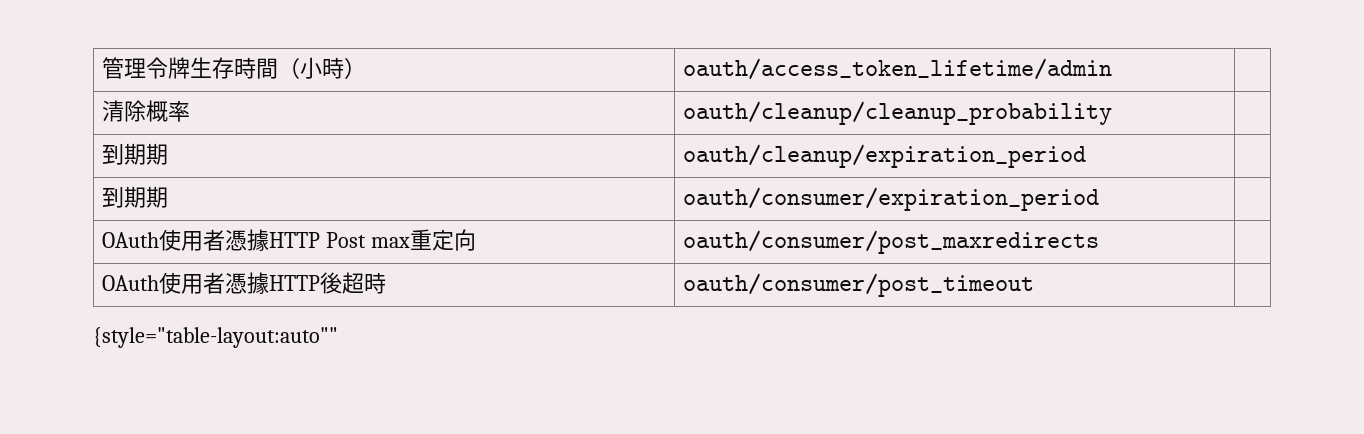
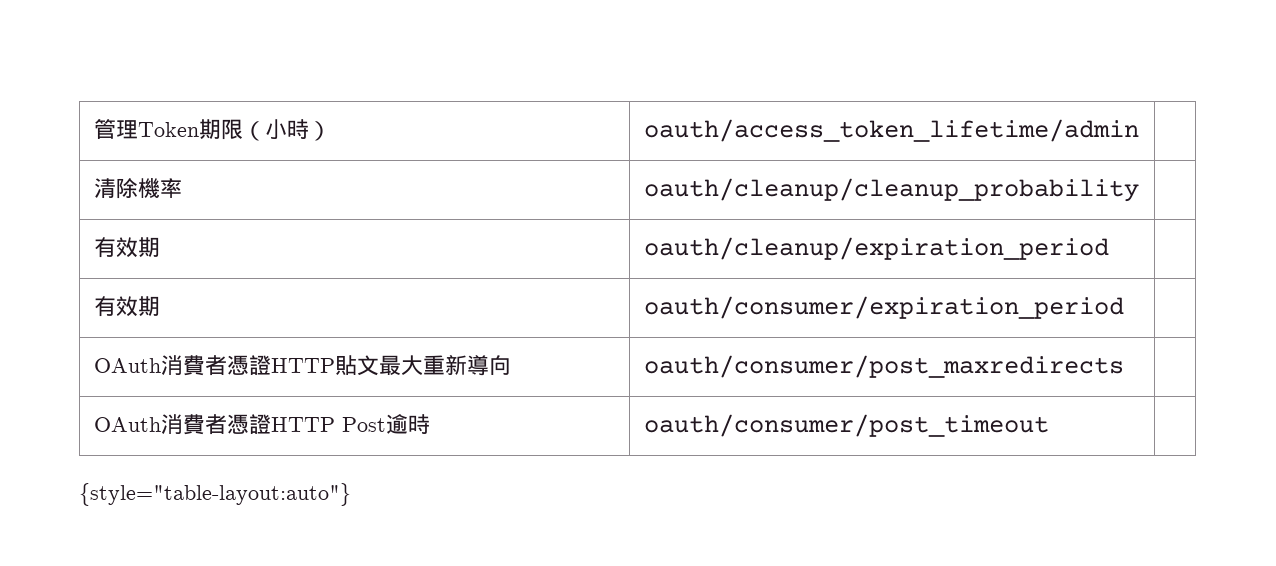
[145,57,278,79] 令牌生存時間 -> [138,119,244,140] Token期限
[145,100,168,122] 概 -> [138,178,161,198] 機
[101,143,146,165] 到期 -> [94,237,139,258] 有效
[101,186,146,208] 到期 -> [94,296,139,317] 有效
[158,229,476,251] [682,230,1099,254] [101,272,364,294] 使用者憑據HTTP Post max重定向 | oauth/consumer/post_maxredirects | // OAuth使用者憑據HTTP後超 -> [161,355,512,376] [644,355,1125,378] [94,414,409,435] 消費者憑證HTTP貼文最大重新導向 | oauth/consumer/post_maxredirects | // OAuth消費者憑證HTTP Post逾
[93,327,338,348] {style="table-layout:auto"" -> [79,483,351,506] {style="table-layout:auto"}

